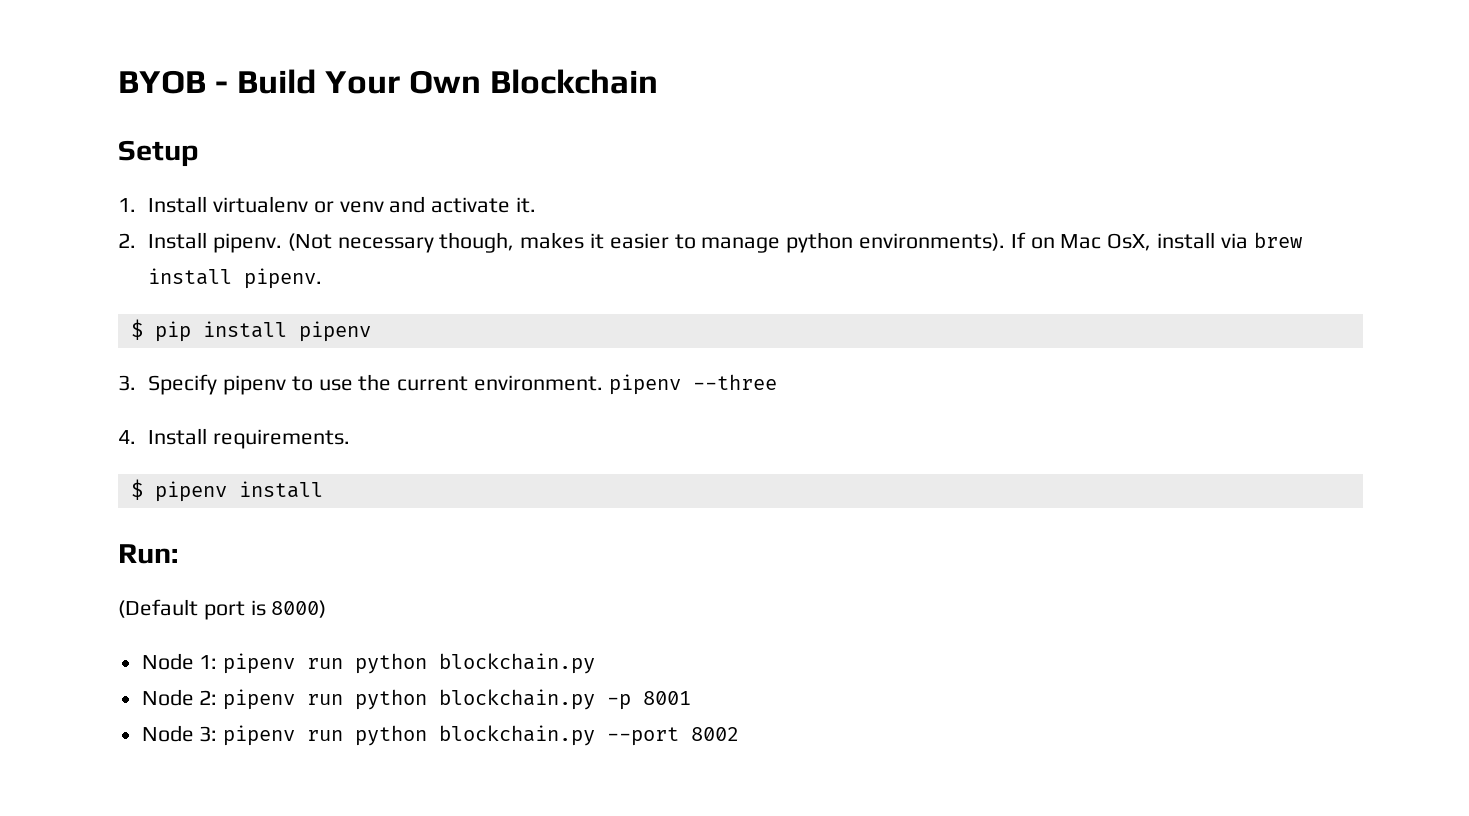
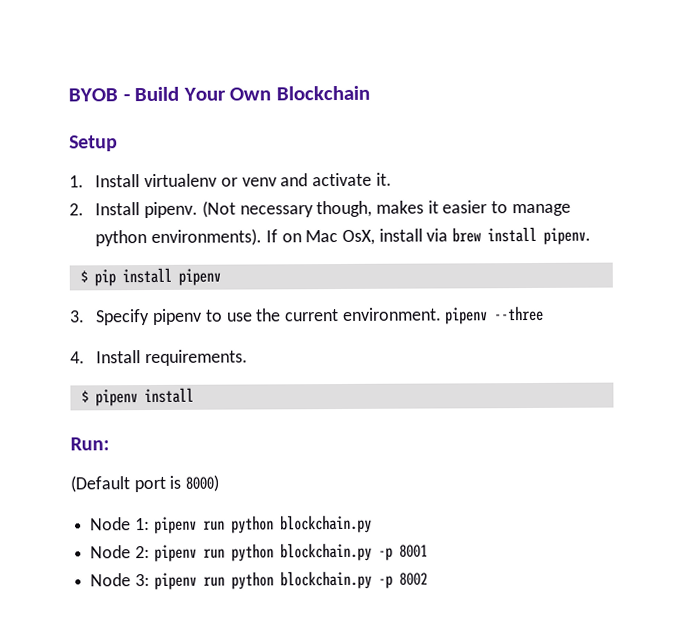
[607,727,680,746] --port -> [377,575,393,589] -p

